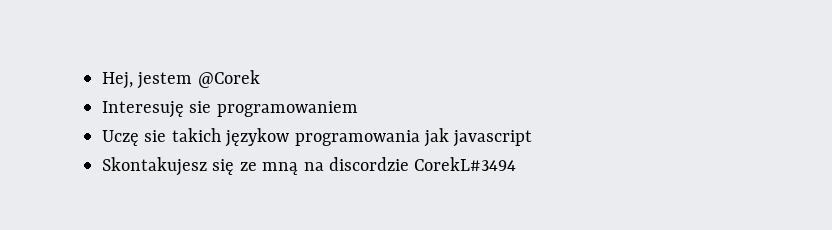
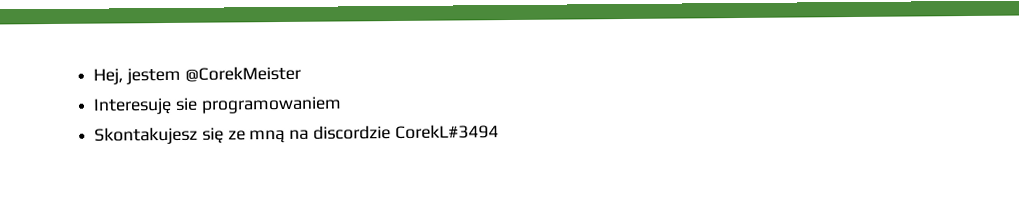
[197,70,260,88] @Corek -> [184,65,301,82] @CorekMeister
[102,128,533,147] // Uczę sie takich językow programowania jak javascript -> (342, 105) none

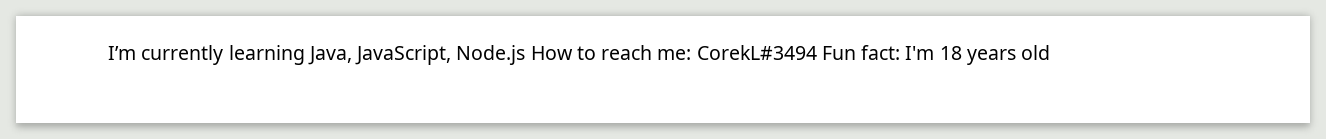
[93,65,301,85] [93,96,342,115] [94,124,499,145] Hej, jestem @CorekMeister // Interesuję sie programowaniem // Skontakujesz się ze mną na discordzie CorekL#3494 -> [108,45,1051,65] I’m currently learning Java, JavaScript, Node.js How to reach me: CorekL#3494 Fun fact: I'm 18 years old

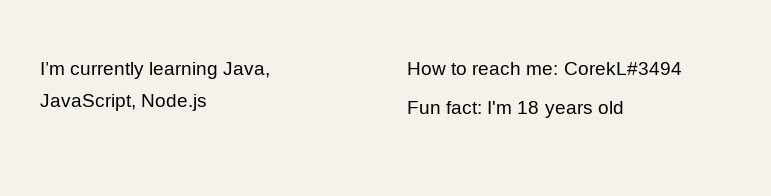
(526, 55) none -> (208, 102) //
(817, 52) none -> (682, 68) //

